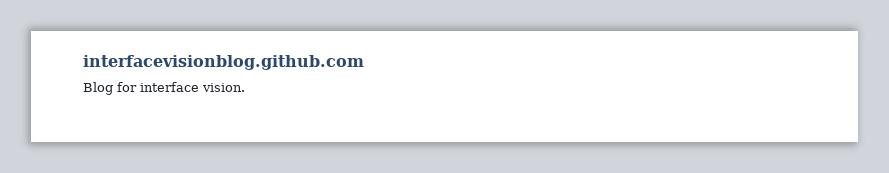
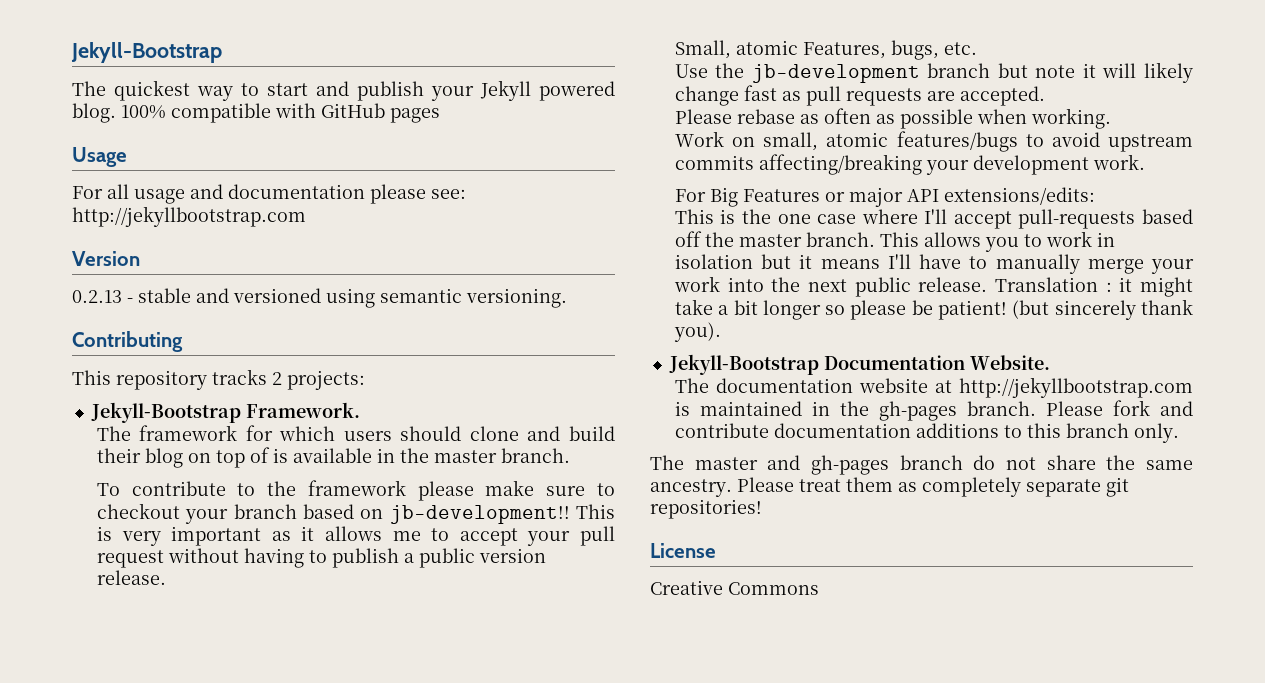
[83,55,364,70] [83,82,245,95] interfacevisionblog.github.com // Blog for interface vision. -> [71,42,222,63] [72,80,615,101] [72,103,440,123] [72,147,127,167] [72,184,466,204] [72,206,306,227] [72,251,140,266] [72,288,567,308] [72,331,183,352] [72,369,365,390] [90,402,360,423] [96,425,615,441] [96,447,570,468] [96,480,615,501] [96,503,615,524] [96,526,615,546] [96,548,546,568] [96,570,166,585] [674,40,977,60] [674,62,1193,83] [674,85,1045,106] [674,108,1111,129] [674,131,1193,152] [674,154,1145,175] [674,187,1095,207] [674,209,1193,229] [674,231,1115,252] [674,254,1194,274] [673,276,1193,297] [674,299,1193,320] [673,322,721,342] [668,354,1050,375] [674,377,1193,398] [674,400,1193,421] [674,423,1179,443] [650,455,1193,475] [650,477,1129,497] [650,499,762,519] [650,543,716,558] [650,580,819,595] Jekyll-Bootstrap // The quickest way to start and publish your Jekyll powered blog. 100% compatible with GitHub pages // Usage // For all usage and documentation please see: http://jekyllbootstrap.com // Version // 0.2.13 - stable and versioned using semantic versioning. // Contributing // This repository tracks 2 projects: // Jekyll-Bootstrap Framework. // The framework for which users should clone and build their blog on top of is available in the master branch. // To contribute to the framework please make sure to checkout your branch based on jb-development!! This is very important as it allows me to accept your pull request without having to publish a public version release. // Small, atomic Features, bugs, etc. // Use the jb-development branch but note it will likely change fast as pull requests are accepted. // Please rebase as often as possible when working. // Work on small, atomic features/bugs to avoid upstream commits affecting/breaking your development work. // For Big Features or major API extensions/edits: // This is the one case where I'll accept pull-requests based off the master branch. This allows you to work in isolation but it means I'll have to manually merge your work into the next public release. Translation : it might take a bit longer so please be patient! (but sincerely thank you). // Jekyll-Bootstrap Documentation Website. // The documentation website at http://jekyllbootstrap.com is maintained in the gh-pages branch. Please fork and contribute documentation additions to this branch only. // The master and gh-pages branch do not share the same ancestry. Please treat them as completely separate git repositories! // License // Creative Commons

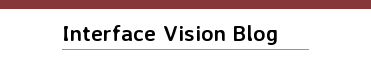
[71,42,222,63] [72,80,615,101] [72,103,440,123] [72,147,127,167] [72,184,466,204] [72,206,306,227] [72,251,140,266] [72,288,567,308] [72,331,183,352] [72,369,365,390] [90,402,360,423] [96,425,615,441] [96,447,570,468] [96,480,615,501] [96,503,615,524] [96,526,615,546] [96,548,546,568] [96,570,166,585] [674,40,977,60] [674,62,1193,83] [674,85,1045,106] [674,108,1111,129] [674,131,1193,152] [674,154,1145,175] [674,187,1095,207] [674,209,1193,229] [674,231,1115,252] [674,254,1194,274] [673,276,1193,297] [674,299,1193,320] [673,322,721,342] [668,354,1050,375] [674,377,1193,398] [674,400,1193,421] [674,423,1179,443] [650,455,1193,475] [650,477,1129,497] [650,499,762,519] [650,543,716,558] [650,580,819,595] Jekyll-Bootstrap // The quickest way to start and publish your Jekyll powered blog. 100% compatible with GitHub pages // Usage // For all usage and documentation please see: http://jekyllbootstrap.com // Version // 0.2.13 - stable and versioned using semantic versioning. // Contributing // This repository tracks 2 projects: // Jekyll-Bootstrap Framework. // The framework for which users should clone and build their blog on top of is available in the master branch. // To contribute to the framework please make sure to checkout your branch based on jb-development!! This is very important as it allows me to accept your pull request without having to publish a public version release. // Small, atomic Features, bugs, etc. // Use the jb-development branch but note it will likely change fast as pull requests are accepted. // Please rebase as often as possible when working. // Work on small, atomic features/bugs to avoid upstream commits affecting/breaking your development work. // For Big Features or major API extensions/edits: // This is the one case where I'll accept pull-requests based off the master branch. This allows you to work in isolation but it means I'll have to manually merge your work into the next public release. Translation : it might take a bit longer so please be patient! (but sincerely thank you). // Jekyll-Bootstrap Documentation Website. // The documentation website at http://jekyllbootstrap.com is maintained in the gh-pages branch. Please fork and contribute documentation additions to this branch only. // The master and gh-pages branch do not share the same ancestry. Please treat them as completely separate git repositories! // License // Creative Commons -> [62,25,278,45] Interface Vision Blog

